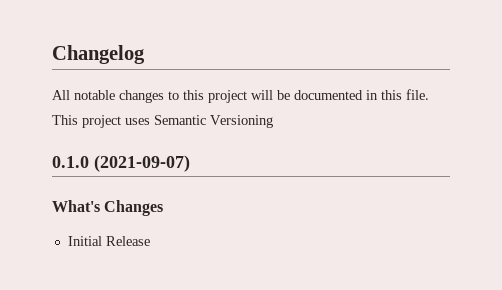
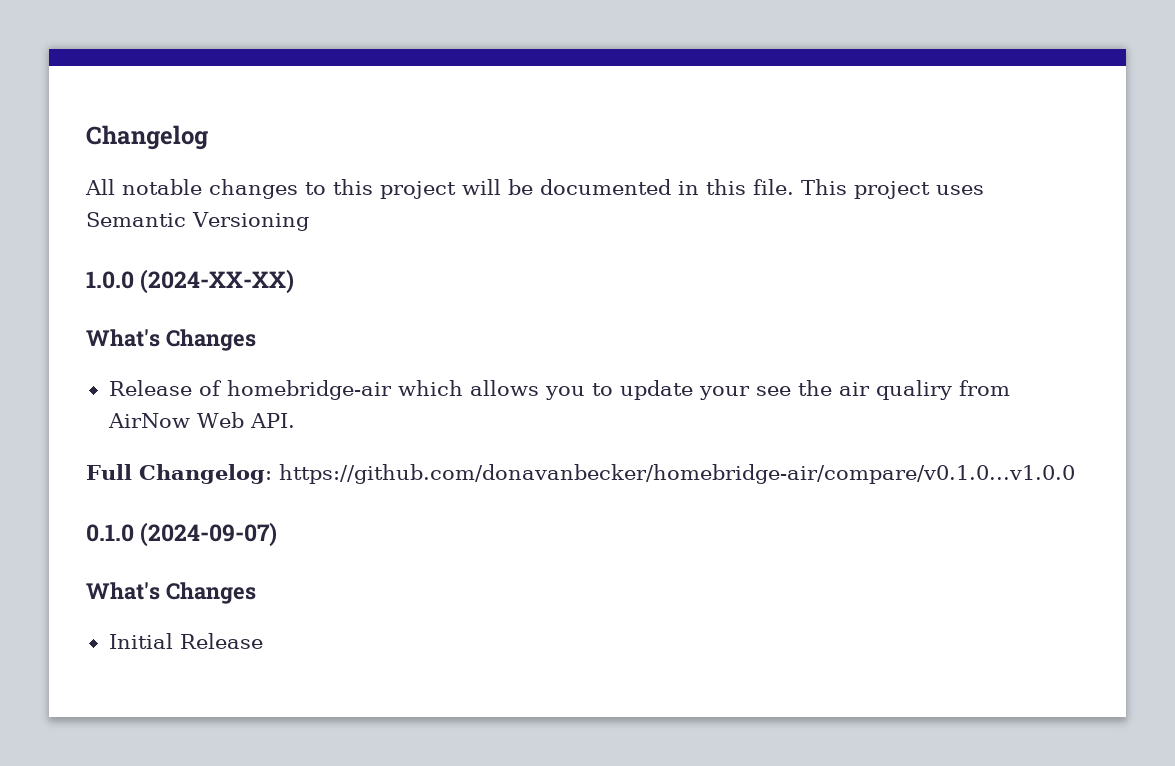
(273, 121) none -> [86,269,295,294] [86,329,256,351] [108,380,1010,400] [107,412,295,428] [86,464,1075,484] // 1.0.0 (2024-XX-XX) // What's Changes // Release of homebridge-air which allows you to update your see the air qualiry from AirNow Web API. // Full Changelog: https://github.com/donavanbecker/homebridge-air/compare/v0.1.0...v1.0.0
[94,155,190,172] (2021-09-07) -> [140,522,278,547] (2024-09-07)

